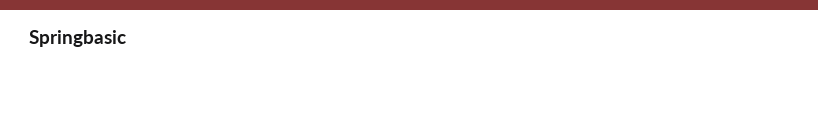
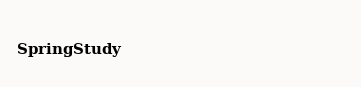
[29,30,126,47] Springbasic -> [17,43,122,57] SpringStudy

